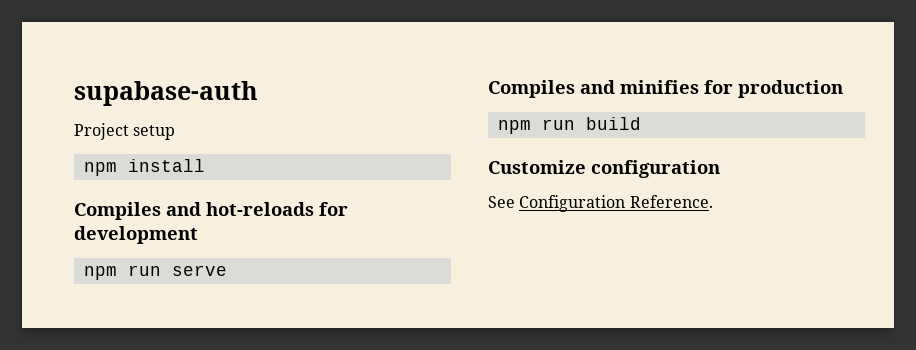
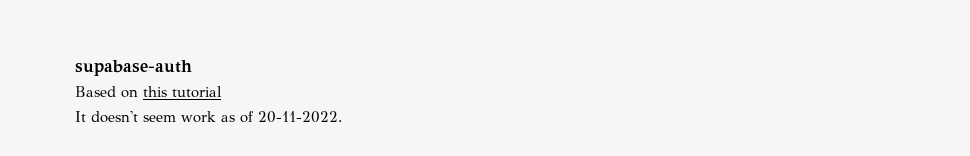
[74,123,176,140] [83,159,205,176] [74,202,348,220] [74,226,198,244] [83,265,227,280] [488,80,843,98] [497,117,641,134] [488,160,720,178] [488,195,713,212] Project setup // npm install // Compiles and hot-reloads for development // npm run serve // Compiles and minifies for production // npm run build // Customize configuration // See Configuration Reference. -> [75,86,222,98] [75,111,342,123] Based on this tutorial // It doesn't seem work as of 20-11-2022.

